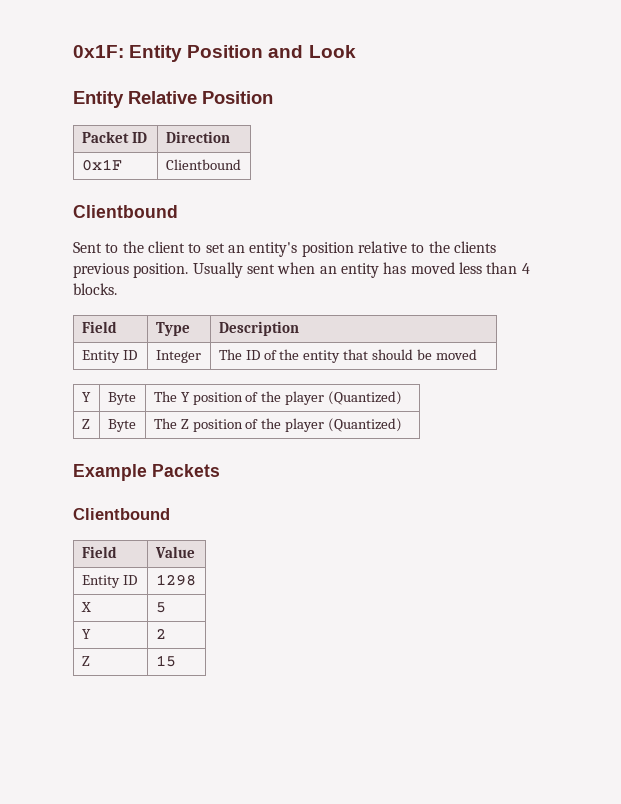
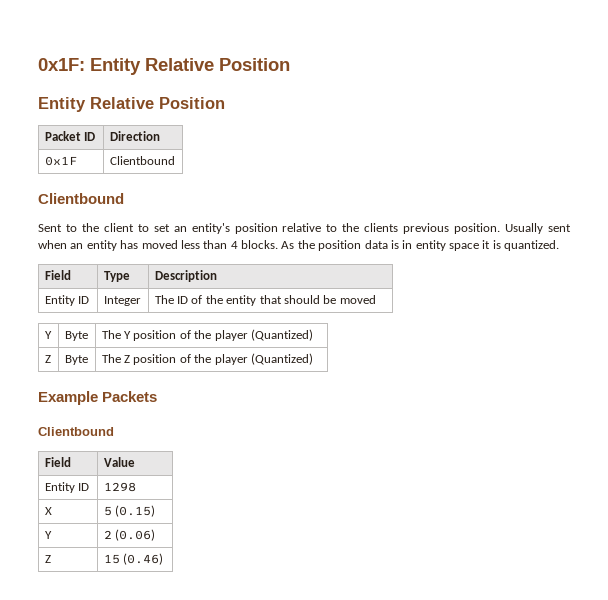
[187,45,356,58] Position and Look -> [145,58,290,71] Relative Position
(117, 289) none -> [281,240,560,251] As the position data is in entity space it is quantized.
(166, 607) none -> [115,505,156,517] (0.15)
(166, 633) none -> [115,529,156,541] (0.06)
(176, 661) none -> [123,553,164,565] (0.46)

